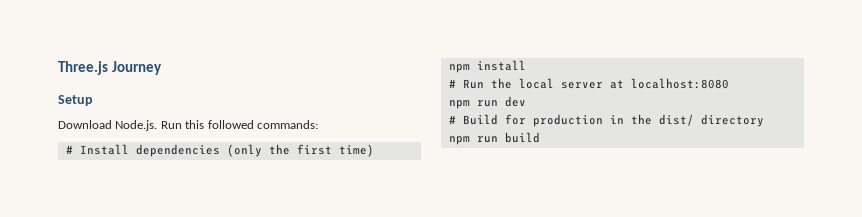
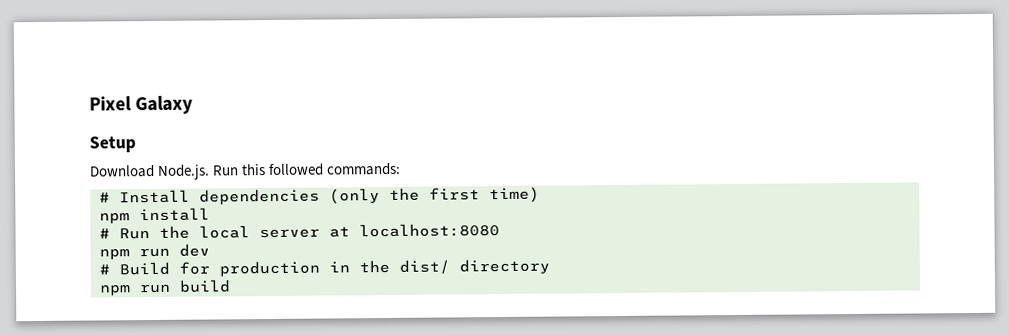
[58,61,162,75] Three.js Journey -> [89,95,194,115] Pixel Galaxy

